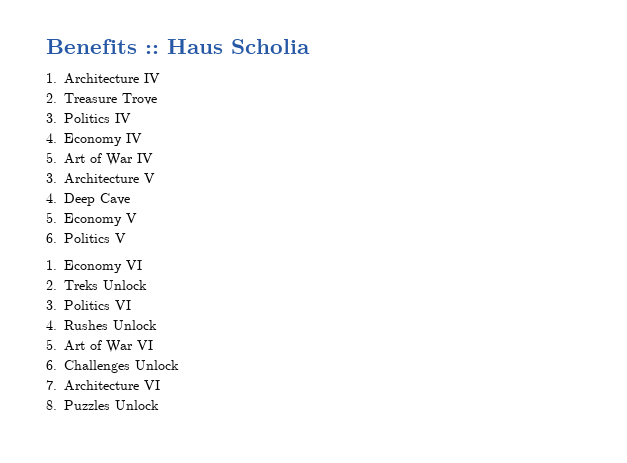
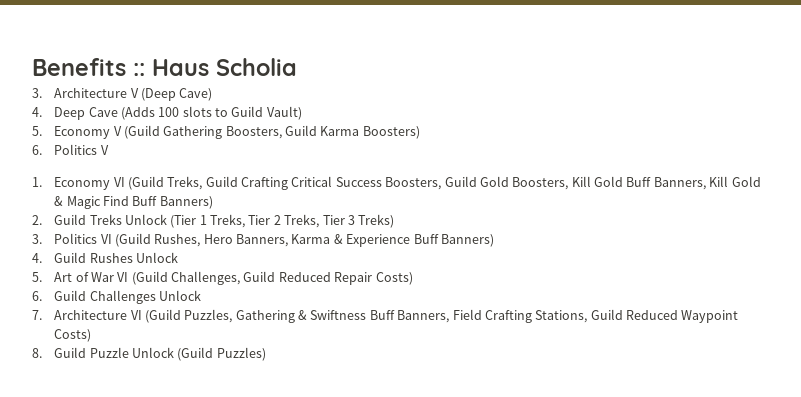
[46,73,160,84] [46,93,157,105] [46,113,131,123] [46,133,142,146] [46,152,153,166] // 1. Architecture IV // 2. Treasure Trove // 3. Politics IV // 4. Economy IV // 5. Art of War IV -> (297, 67) none
(155, 178) none -> [140,88,213,101] (Deep Cave)
[46,212,137,226] // 5. Economy V -> [120,106,302,120] [32,125,420,139] (Adds 100 slots to Guild Vault) // 5. Economy V (Guild Gathering Boosters, Guild Karma Boosters)
[46,280,57,290] // 2. -> [127,176,761,190] [54,196,213,209] [32,214,87,225] (Guild Treks, Guild Crafting Critical Success Boosters, Guild Gold Boosters, Kill Gold Buff Banners, Kill Gold & Magic Find Buff Banners) // 2. Guild
[46,300,131,310] [46,320,57,330] // 3. Politics VI // 4. -> [170,214,395,228] [32,233,494,247] [32,252,87,263] (Tier 1 Treks, Tier 2 Treks, Tier 3 Treks) // 3. Politics VI (Guild Rushes, Hero Banners, Karma & Experience Buff Banners) // 4. Guild
[46,360,57,370] // 6. -> [131,271,413,285] [32,290,87,301] (Guild Challenges, Guild Reduced Repair Costs) // 6. Guild
[46,400,159,410] // 8. Puzzles Unlock -> [144,309,739,323] [54,329,92,342] [32,347,266,361] (Guild Puzzles, Gathering & Swiftness Buff Banners, Field Crafting Stations, Guild Reduced Waypoint Costs) // 8. Guild Puzzle Unlock (Guild Puzzles)

